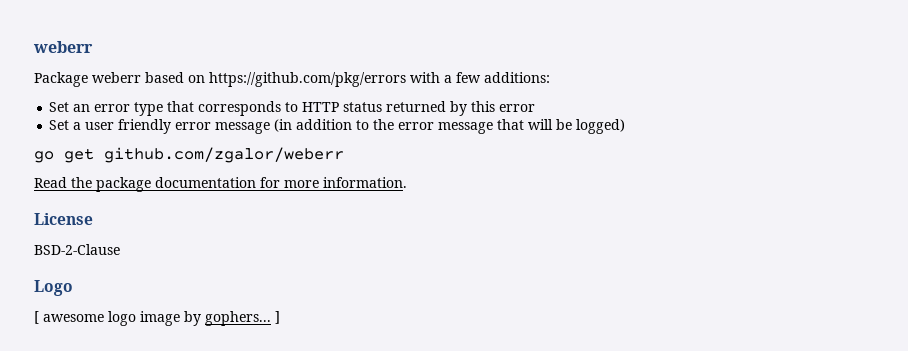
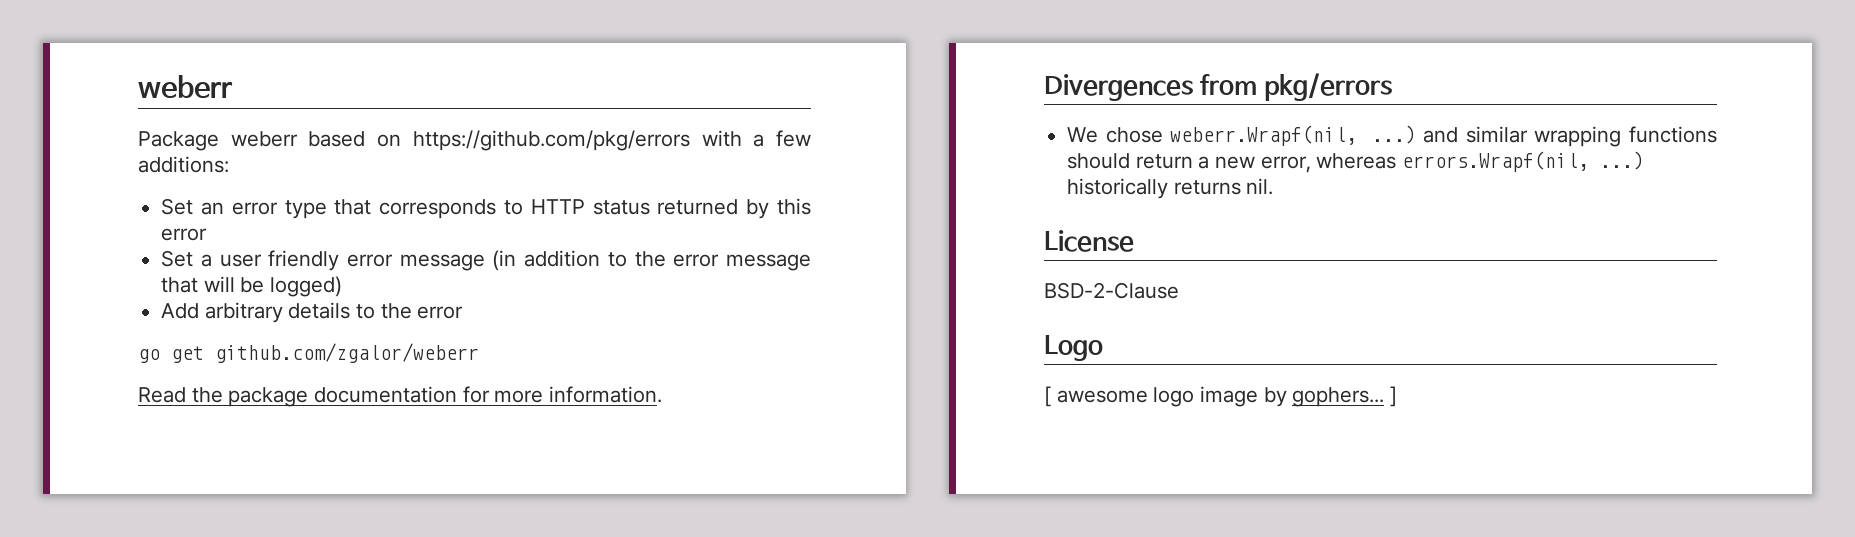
(626, 126) none -> [161,302,464,323] // Add arbitrary details to the error
(407, 182) none -> [1044,73,1393,101] [1067,125,1717,147] [1067,151,1645,173] [1067,178,1274,199] // Divergences from pkg/errors // We chose weberr.Wrapf(nil, ...) and similar wrapping functions should return a new error, whereas errors.Wrapf(nil, ...) historically returns nil.

